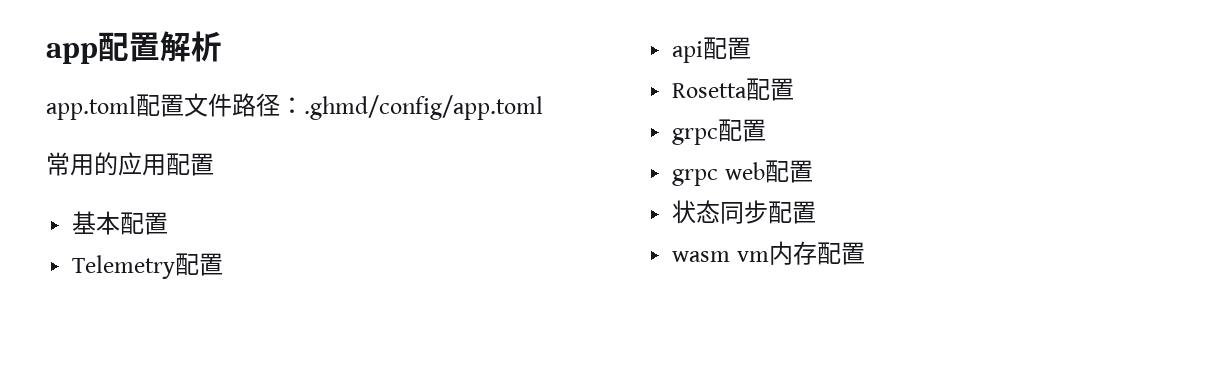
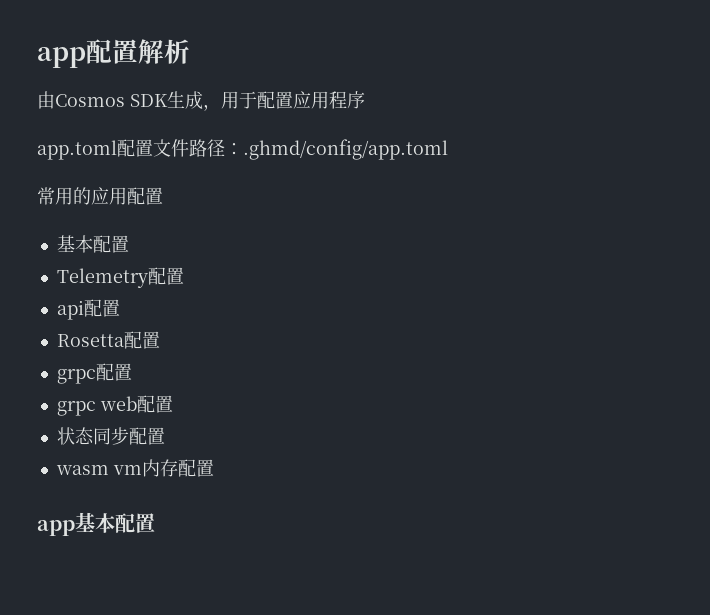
(222, 46) none -> [37,91,365,111] // 由Cosmos SDK生成，用于配置应用程序
(865, 253) none -> [37,512,155,536] // app基本配置

